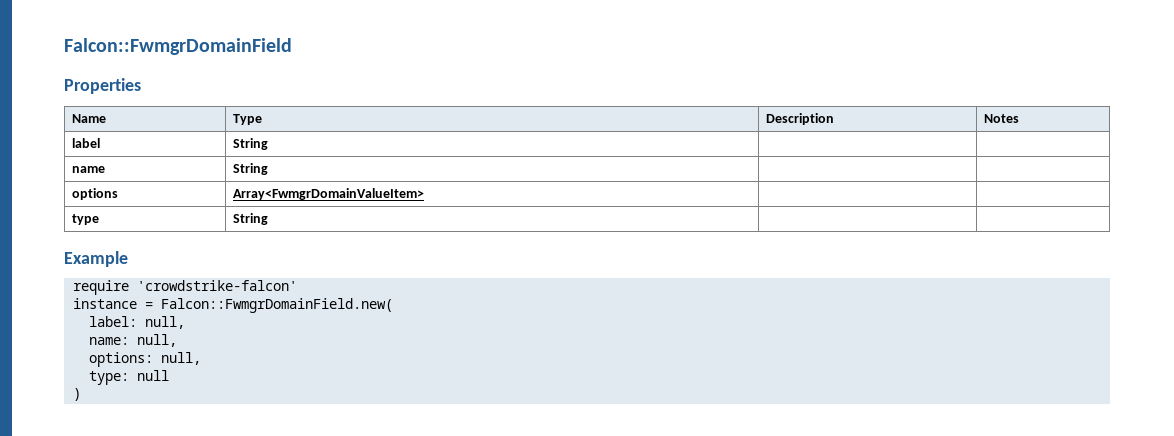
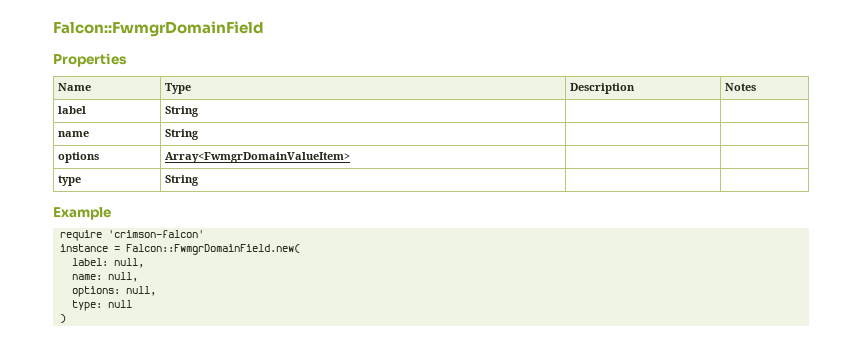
[137,280,298,291] 'crowdstrike-falcon' -> [107,230,204,238] 'crimson-falcon'

